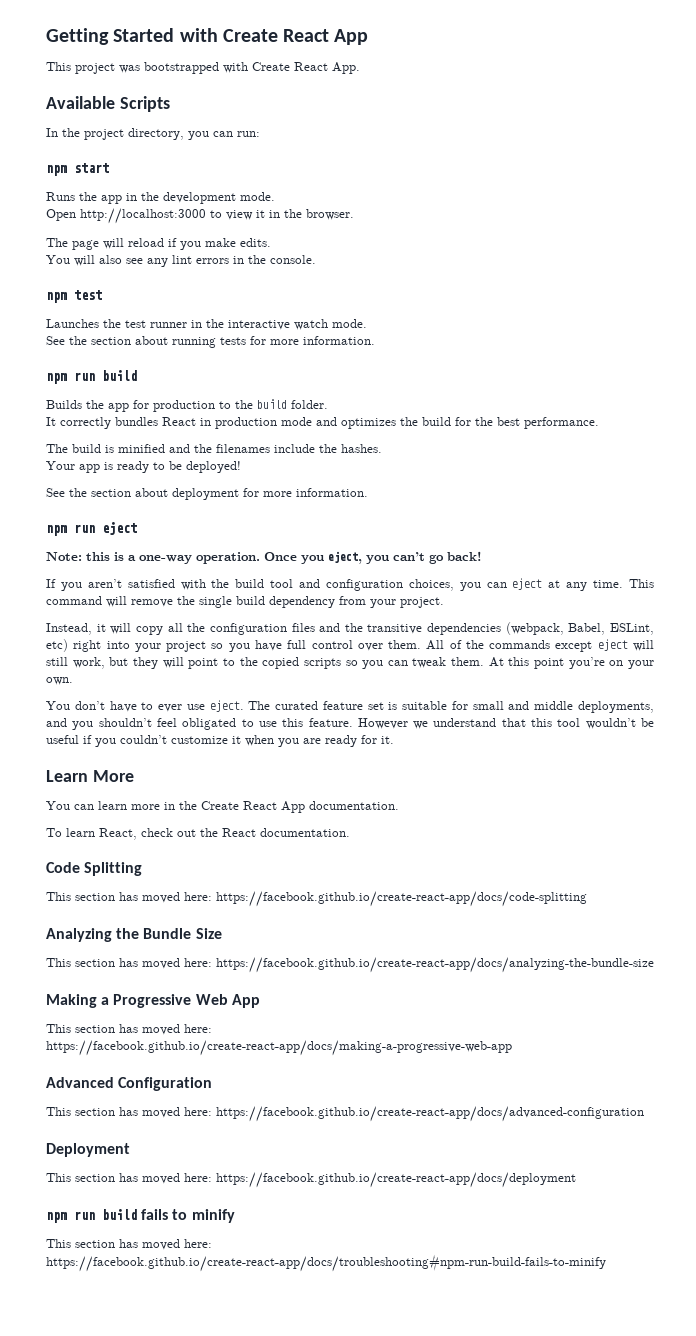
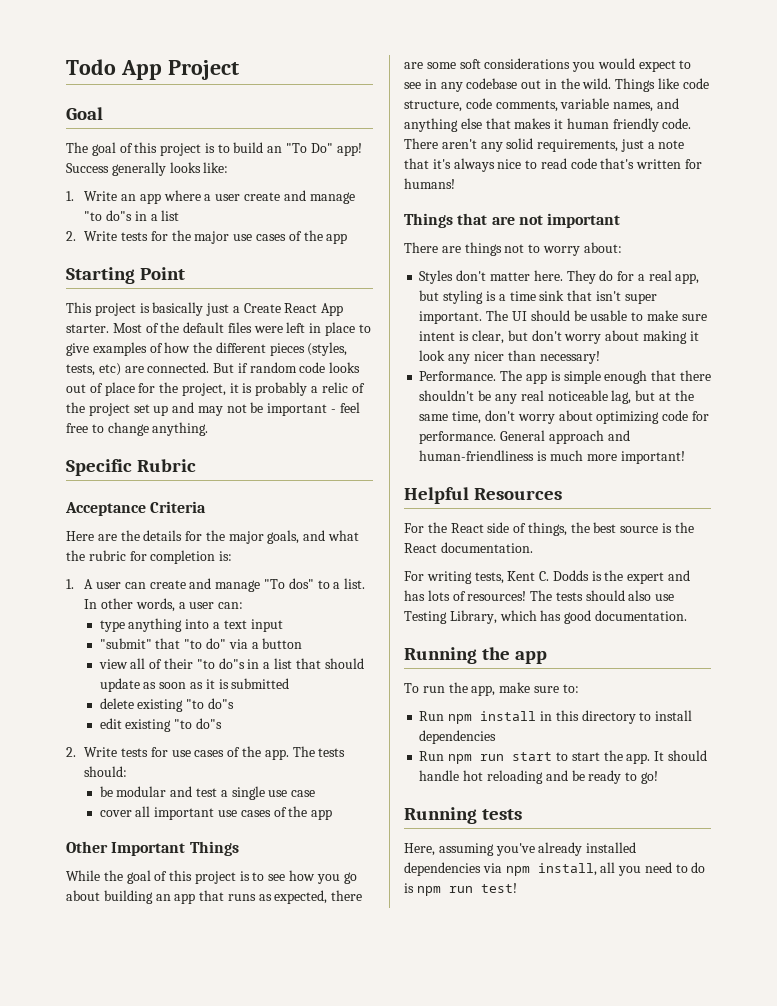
[46,28,369,45] [46,62,360,74] [46,96,170,112] [46,128,260,140] [46,163,109,176] [46,192,275,204] [46,208,354,224] [46,238,271,250] [46,255,316,267] [46,290,102,303] [46,319,367,330] [46,336,375,348] [46,370,137,384] [46,399,328,412] [46,417,599,429] [46,444,382,453] [46,461,241,473] [46,488,368,500] [46,522,137,536] [46,551,482,564] [46,578,654,591] [46,596,444,608] [46,622,654,635] [46,639,654,652] [46,657,654,669] [46,677,73,685] [46,700,654,713] [46,718,654,730] [46,735,394,747] [46,770,134,782] [46,801,399,813] [46,828,350,840] [46,862,143,876] [46,891,587,907] [46,928,222,942] [46,957,654,973] [46,994,260,1008] [46,1024,212,1035] [46,1040,512,1056] [46,1077,213,1091] [46,1106,644,1122] [46,1143,130,1157] [46,1172,576,1188] [46,1209,235,1223] [46,1239,212,1250] [46,1254,606,1272] Getting Started with Create React App // This project was bootstrapped with Create React App. // Available Scripts // In the project directory, you can run: // npm start // Runs the app in the development mode. // Open http://localhost:3000 to view it in the browser. // The page will reload if you make edits. // You will also see any lint errors in the console. // npm test // Launches the test runner in the interactive watch mode. // See the section about running tests for more information. // npm run build // Builds the app for production to the build folder. // It correctly bundles React in production mode and optimizes the build for the best performance. // The build is minified and the filenames include the hashes. // Your app is ready to be deployed! // See the section about deployment for more information. // npm run eject // Note: this is a one-way operation. Once you eject, you can’t go back! // If you aren’t satisfied with the build tool and configuration choices, you can eject at any time. This command will remove the single build dependency from your project. // Instead, it will copy all the configuration files and the transitive dependencies (webpack, Babel, ESLint, etc) right into your project so you have full control over them. All of the commands except eject will still work, but they will point to the copied scripts so you can tweak them. At this point you’re on your own. // You don’t have to ever use eject. The curated feature set is suitable for small and middle deployments, and you shouldn’t feel obligated to use this feature. However we understand that this tool wouldn’t be useful if you couldn’t customize it when you are ready for it. // Learn More // You can learn more in the Create React App documentation. // To learn React, check out the React documentation. // Code Splitting // This section has moved here: https://facebook.github.io/create-react-app/docs/code-splitting // Analyzing the Bundle Size // This section has moved here: https://facebook.github.io/create-react-app/docs/analyzing-the-bundle-size // Making a Progressive Web App // This section has moved here: https://facebook.github.io/create-react-app/docs/making-a-progressive-web-app // Advanced Configuration // This section has moved here: https://facebook.github.io/create-react-app/docs/advanced-configuration // Deployment // This section has moved here: https://facebook.github.io/create-react-app/docs/deployment // npm run build fails to minify // This section has moved here: https://facebook.github.io/create-react-app/docs/troubleshooting#npm-run-build-fails-to-minify -> [66,59,239,80] [66,107,103,120] [66,142,362,156] [66,162,229,176] [66,190,355,204] [84,210,180,221] [66,230,348,244] [66,267,186,284] [66,302,344,316] [66,322,371,336] [66,342,348,356] [66,362,361,376] [66,382,365,396] [66,402,360,416] [66,422,209,436] [66,459,197,476] [65,501,207,516] [66,530,360,544] [66,550,233,564] [66,578,366,592] [84,598,244,612] [99,618,283,632] [99,638,303,649] [98,658,364,669] [99,678,290,692] [99,698,235,712] [99,718,223,732] [66,746,346,760] [84,766,128,777] [99,786,316,800] [99,806,333,820] [66,841,239,856] [66,870,357,884] [66,890,363,904] [404,58,692,72] [404,78,709,92] [404,98,679,112] [404,118,692,132] [404,138,685,152] [404,158,703,172] [404,178,455,189] [404,213,621,228] [404,242,622,256] [419,270,700,284] [419,290,657,304] [419,310,707,324] [419,330,699,344] [419,350,600,364] [419,370,711,384] [419,390,694,404] [419,410,709,424] [419,430,630,444] [419,450,685,464] [404,487,563,504] [404,522,694,536] [404,542,533,553] [404,570,691,584] [404,590,675,601] [404,610,687,624] [404,647,548,664] [404,682,579,696] [419,710,693,724] [419,730,497,744] [419,750,707,764] [419,770,658,784] [404,807,523,824] [404,842,637,856] [404,862,706,876] [404,883,517,896] Todo App Project // Goal // The goal of this project is to build an "To Do" app! Success generally looks like: // 1. Write an app where a user create and manage "to do"s in a list // 2. Write tests for the major use cases of the app // Starting Point // This project is basically just a Create React App starter. Most of the default files were left in place to give examples of how the different pieces (styles, tests, etc) are connected. But if random code looks out of place for the project, it is probably a relic of the project set up and may not be important - feel free to change anything. // Specific Rubric // Acceptance Criteria // Here are the details for the major goals, and what the rubric for completion is: // 1. A user can create and manage "To dos" to a list. In other words, a user can: // type anything into a text input // "submit" that "to do" via a button // view all of their "to do"s in a list that should update as soon as it is submitted // delete existing "to do"s // edit existing "to do"s // 2. Write tests for use cases of the app. The tests should: // be modular and test a single use case // cover all important use cases of the app // Other Important Things // While the goal of this project is to see how you go about building an app that runs as expected, there are some soft considerations you would expect to see in any codebase out in the wild. Things like code structure, code comments, variable names, and anything else that makes it human friendly code. There aren't any solid requirements, just a note that it's always nice to read code that's written for humans! // Things that are not important // There are things not to worry about: // Styles don't matter here. They do for a real app, but styling is a time sink that isn't super important. The UI should be usable to make sure intent is clear, but don't worry about making it look any nicer than necessary! // Performance. The app is simple enough that there shouldn't be any real noticeable lag, but at the same time, don't worry about optimizing code for performance. General approach and human-friendliness is much more important! // Helpful Resources // For the React side of things, the best source is the React documentation. // For writing tests, Kent C. Dodds is the expert and has lots of resources! The tests should also use Testing Library, which has good documentation. // Running the app // To run the app, make sure to: // Run npm install in this directory to install dependencies // Run npm run start to start the app. It should handle hot reloading and be ready to go! // Running tests // Here, assuming you've already installed dependencies via npm install, all you need to do is npm run test!

